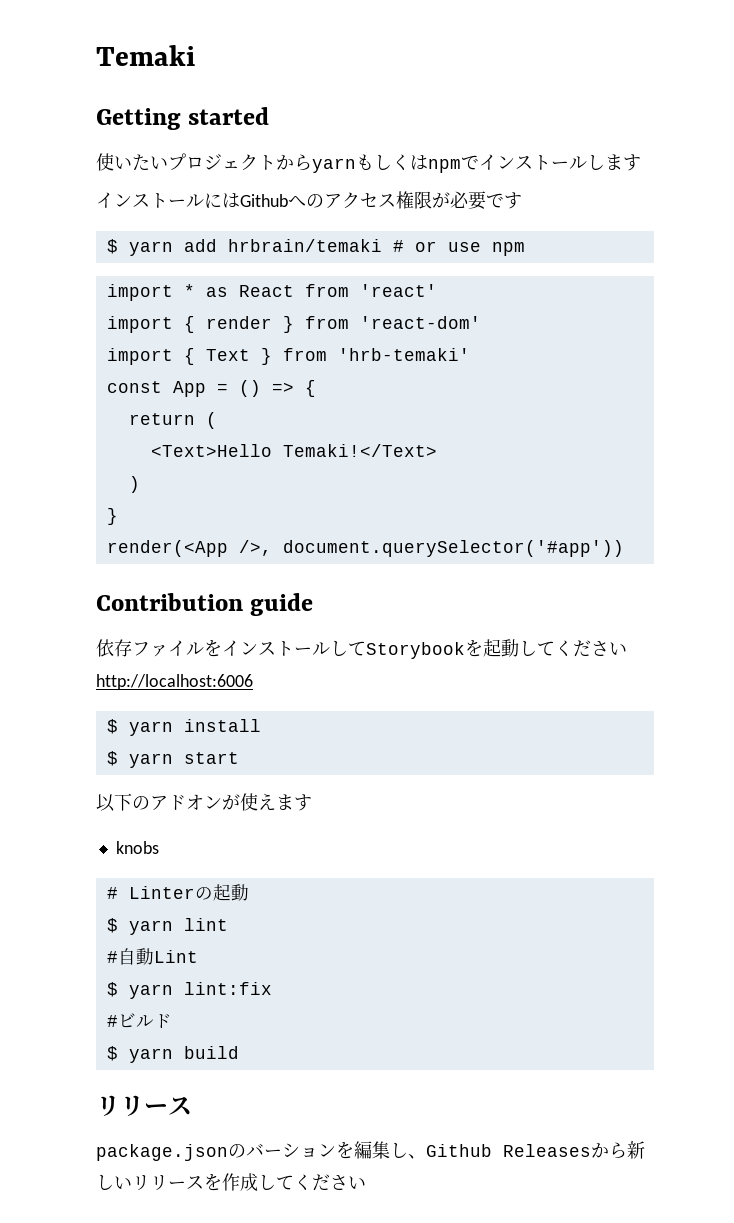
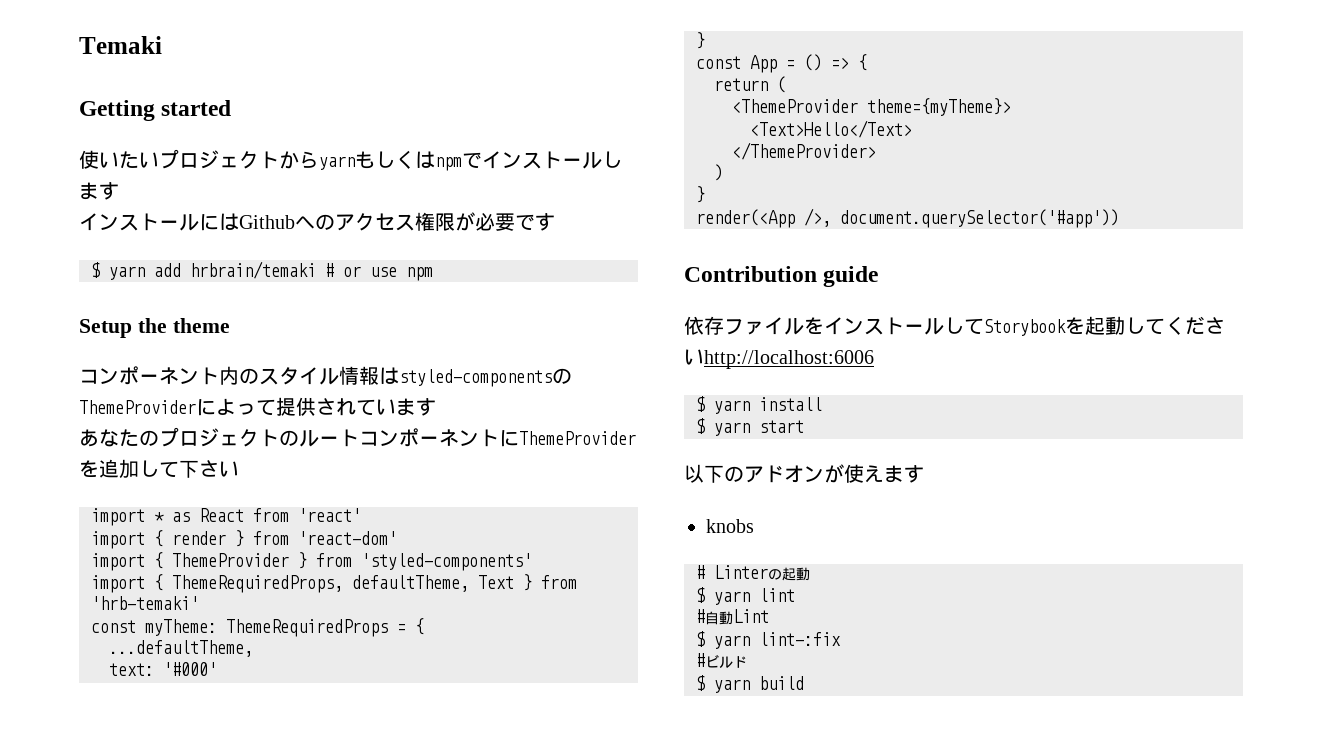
(525, 249) none -> [79,318,230,338] [79,366,572,387] [79,397,436,416] [79,427,636,447] [79,459,239,479] // Setup the theme // コンポーネント内のスタイル情報はstyled-componentsのThemeProviderによって提供されています // あなたのプロジェクトのルートコンポーネントにThemeProviderを追加して下さい
[205,348,470,365] Text } from 'hrb-temaki' -> [172,552,532,571] [91,574,577,593] [91,596,199,610] [91,618,424,637] [109,640,253,657] [109,662,217,676] [696,32,705,49] ThemeProvider } from 'styled-components' // import { ThemeRequiredProps, defaultTheme, Text } from 'hrb-temaki' // const myTheme: ThemeRequiredProps = { // ...defaultTheme, // text: '#000' // }
[150,444,437,457] <Text>Hello Temaki!</Text> -> [732,98,1011,116] [750,120,912,138] [732,142,876,160] <ThemeProvider theme={myTheme}> // <Text>Hello</Text> // </ThemeProvider>
[183,982,272,995] lint:fix -> [759,632,841,646] lint-:fix
[96,1095,192,1116] [96,1141,645,1161] [96,1173,366,1191] // リリース // package.jsonのバーションを編集し、Github Releasesから新しいリリースを作成してください -> (804, 683) none

